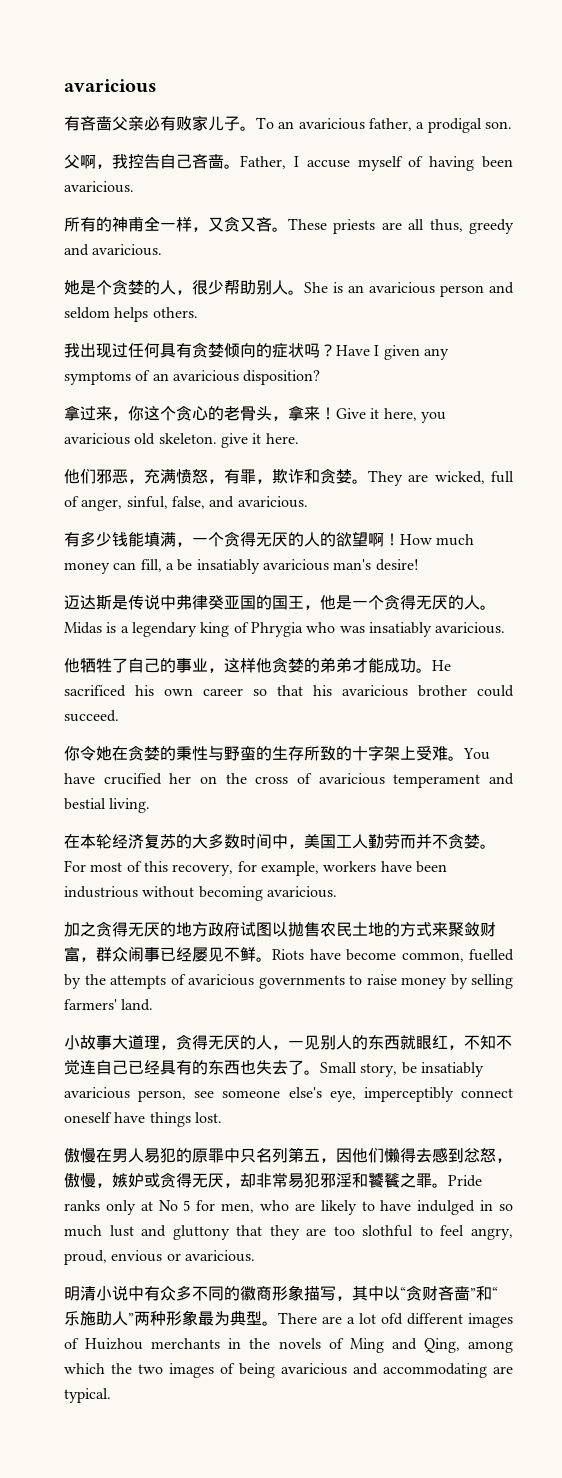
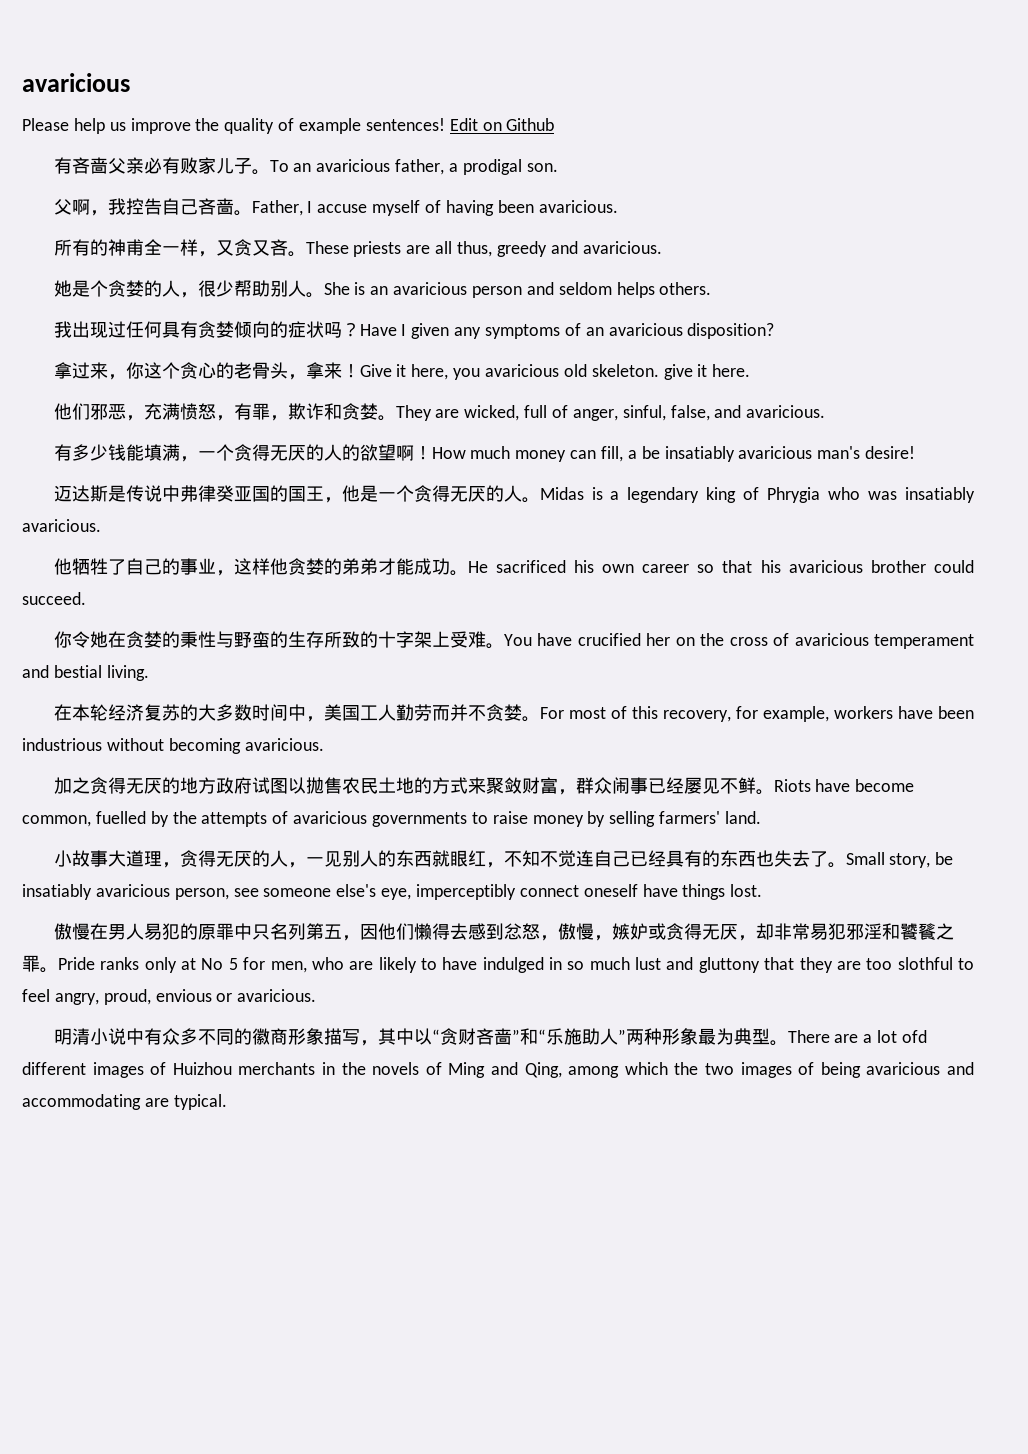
[64,79,157,93] avaricious -> [22,73,130,92] [22,118,555,134] avaricious // Please help us improve the quality of example sentences! Edit on Github

